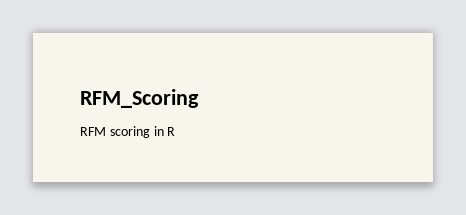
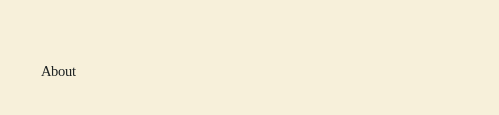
[80,89,199,108] [80,126,176,138] RFM_Scoring // RFM scoring in R -> [41,66,76,76] About

